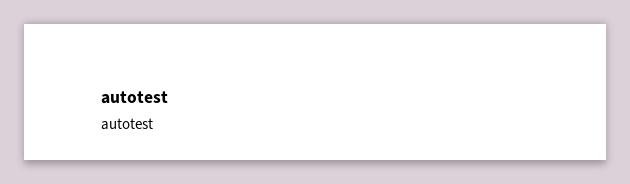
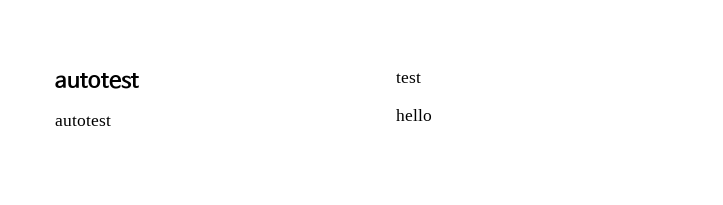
(153, 124) none -> [396,73,421,83] [396,109,432,121] // test // hello

